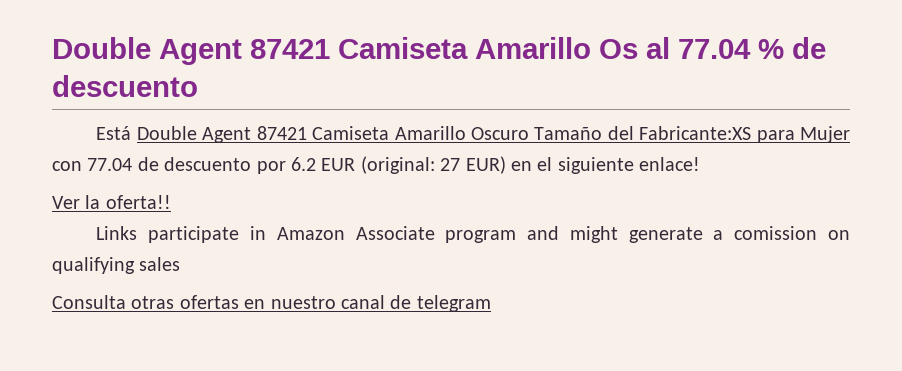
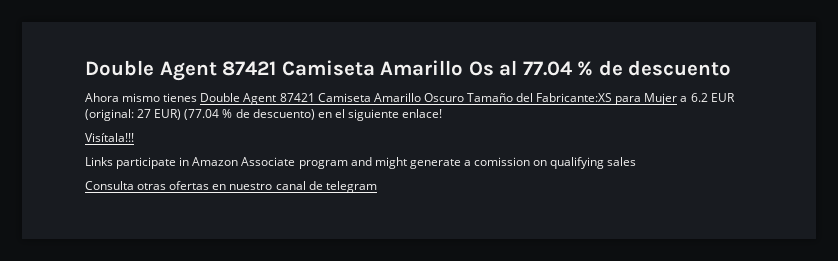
[96,126,132,140] Está -> [85,93,198,102] Ahora mismo tienes
[52,157,286,174] con 77.04 de descuento por -> [680,96,688,102] a
(506, 165) none -> [184,109,315,120] (77.04 % de descuento)
[52,195,171,209] Ver la oferta!! -> [85,133,134,142] Visítala!!!

